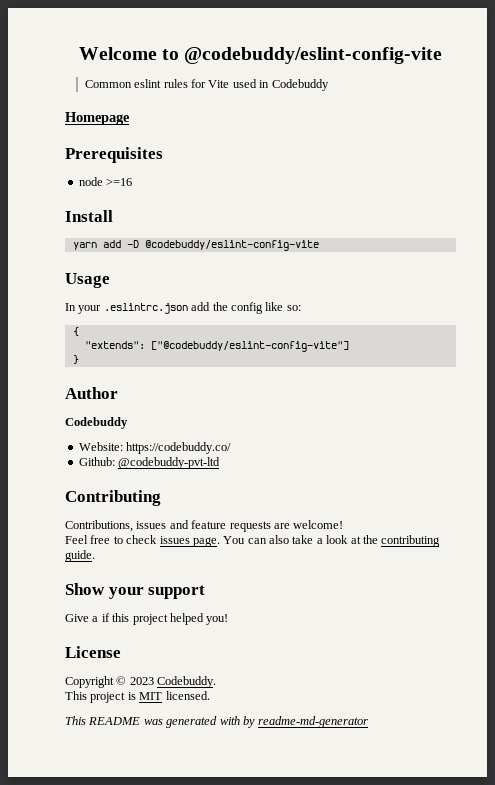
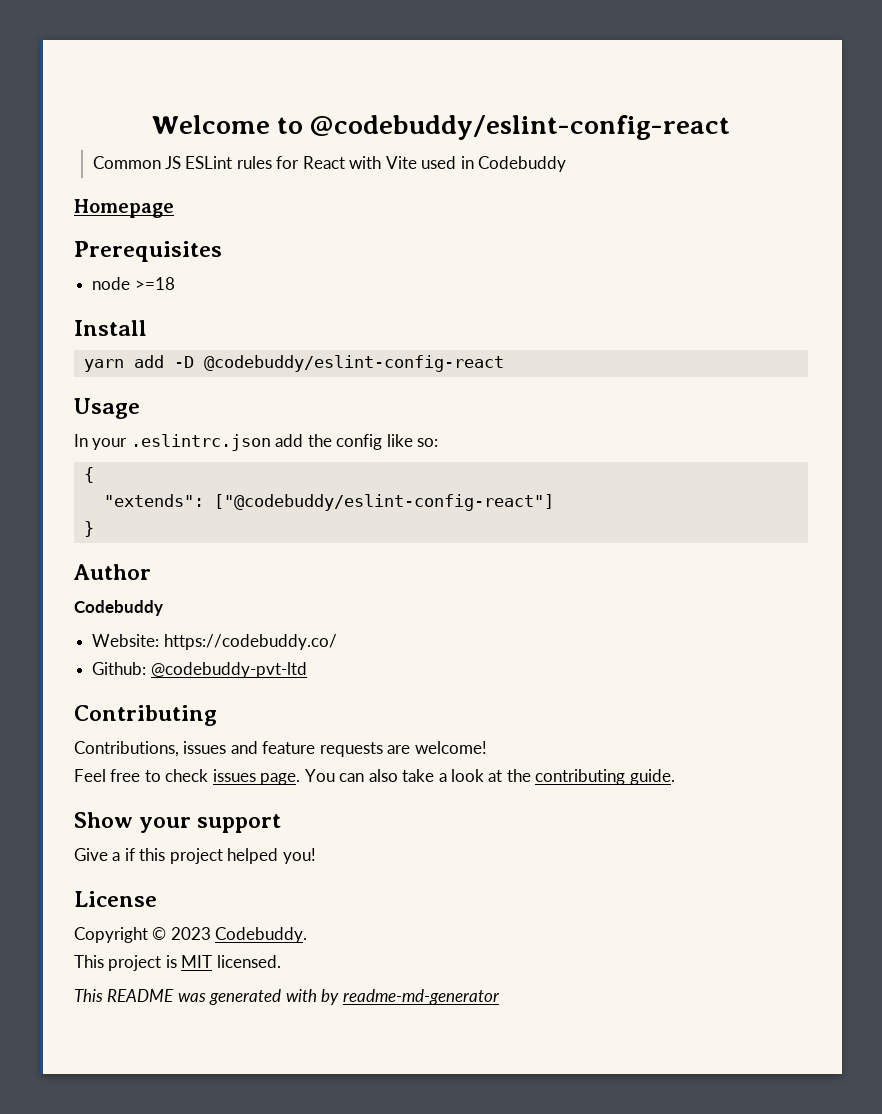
[184,47,443,64] @codebuddy/eslint-config-vite -> [310,115,731,140] @codebuddy/eslint-config-react
[134,79,207,88] eslint rules for -> [164,156,382,169] JS ESLint rules for React with
[106,178,133,186] >=16 -> [134,277,175,290] >=18
[144,240,319,251] @codebuddy/eslint-config-vite -> [203,355,504,372] @codebuddy/eslint-config-react
[150,341,349,352] ["@codebuddy/eslint-config-vite"] -> [213,494,554,511] ["@codebuddy/eslint-config-react"]

